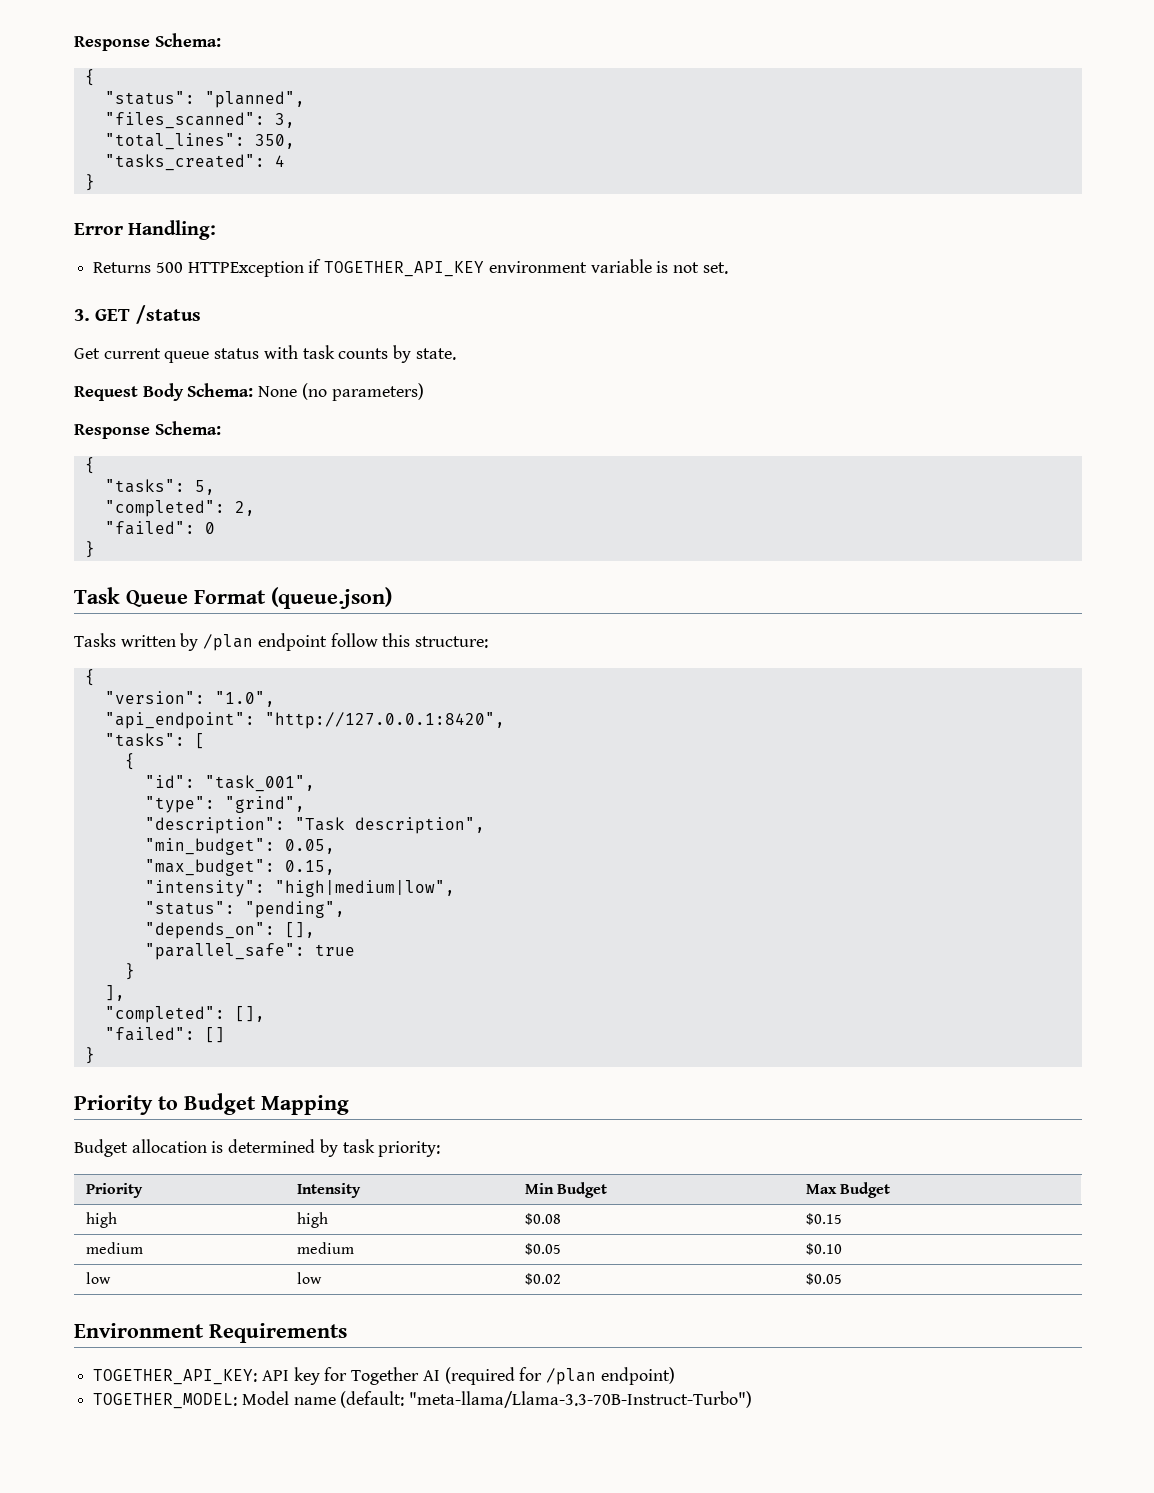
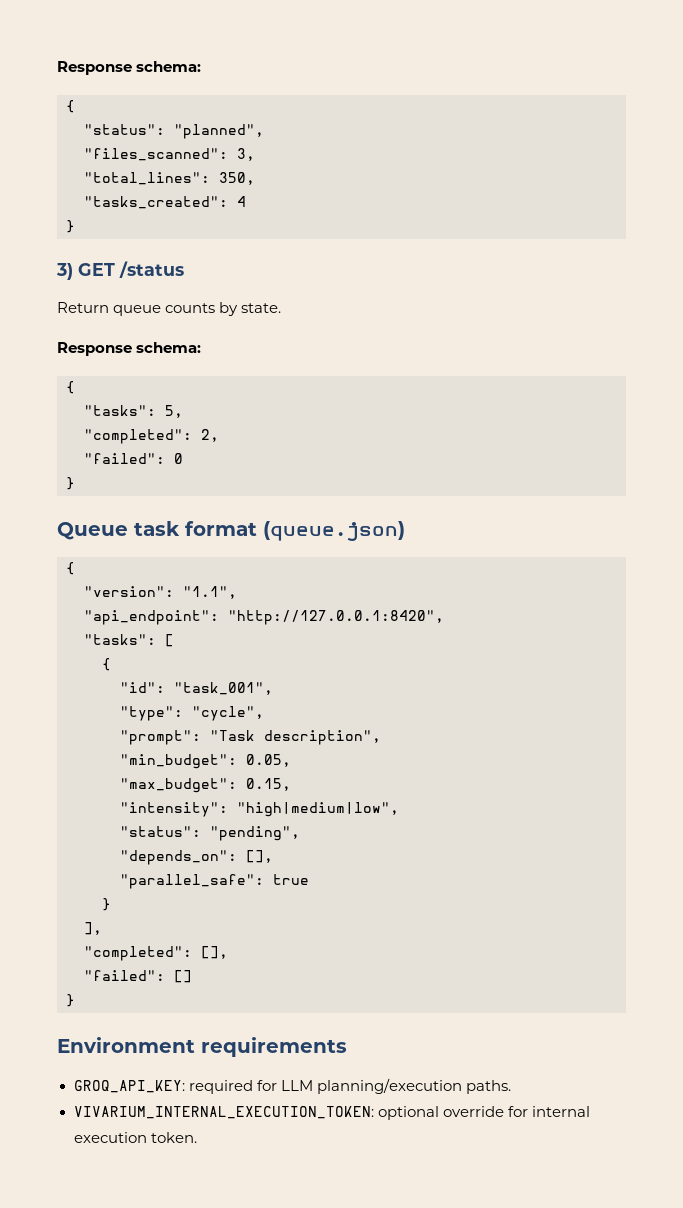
[74,33,221,51] Response Schema: -> [57,61,202,75] Response schema:
[74,220,217,240] [93,259,728,277] [74,305,201,324] [74,345,456,363] [74,383,424,401] [74,421,221,439] Error Handling: // Returns 500 HTTPException if TOGETHER_API_KEY environment variable is not set. // 3. GET /status // Get current queue status with task counts by state. // Request Body Schema: None (no parameters) // Response Schema: -> [56,261,184,280] [57,302,282,316] [57,342,202,356] 3) GET /status // Return queue counts by state. // Response schema:
[74,587,392,609] [74,633,489,651] Task Queue Format (queue.json) // Tasks written by /plan endpoint follow this structure: -> [57,521,405,541] Queue task format (queue.json)
[214,691,275,707] "1.0", -> [183,586,237,599] "1.1",
[224,796,305,813] [144,817,285,834] "grind", // "description": -> [192,706,264,721] [120,730,201,745] "cycle", // "prompt":
[74,1093,349,1115] [74,1139,441,1157] [85,1183,143,1198] [296,1183,361,1198] [524,1182,607,1198] [805,1182,890,1198] [85,1212,117,1228] [296,1212,328,1228] [524,1213,561,1225] [805,1213,842,1225] [85,1242,143,1254] [296,1242,354,1254] [524,1243,561,1255] [805,1243,842,1255] [85,1272,111,1284] [296,1272,322,1284] [524,1273,561,1285] [805,1273,842,1285] [74,1323,347,1343] [93,1367,675,1385] [93,1391,753,1409] Priority to Budget Mapping // Budget allocation is determined by task priority: // Priority | Intensity | Min Budget | Max Budget // high | high | $0.08 | $0.15 // medium | medium | $0.05 | $0.10 // low | low | $0.02 | $0.05 // Environment Requirements // TOGETHER_API_KEY: API key for Together AI (required for /plan endpoint) // TOGETHER_MODEL: Model name (default: "meta-llama/Llama-3.3-70B-Instruct-Turbo") -> [57,1037,347,1057] [73,1078,511,1094] [73,1106,590,1120] [73,1132,197,1143] Environment requirements // GROQ_API_KEY: required for LLM planning/execution paths. // VIVARIUM_INTERNAL_EXECUTION_TOKEN: optional override for internal execution token.

